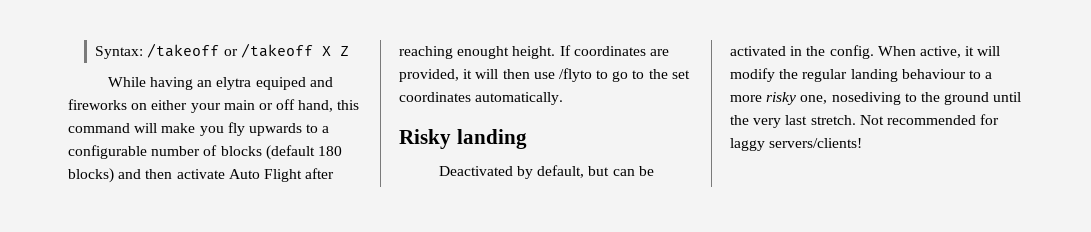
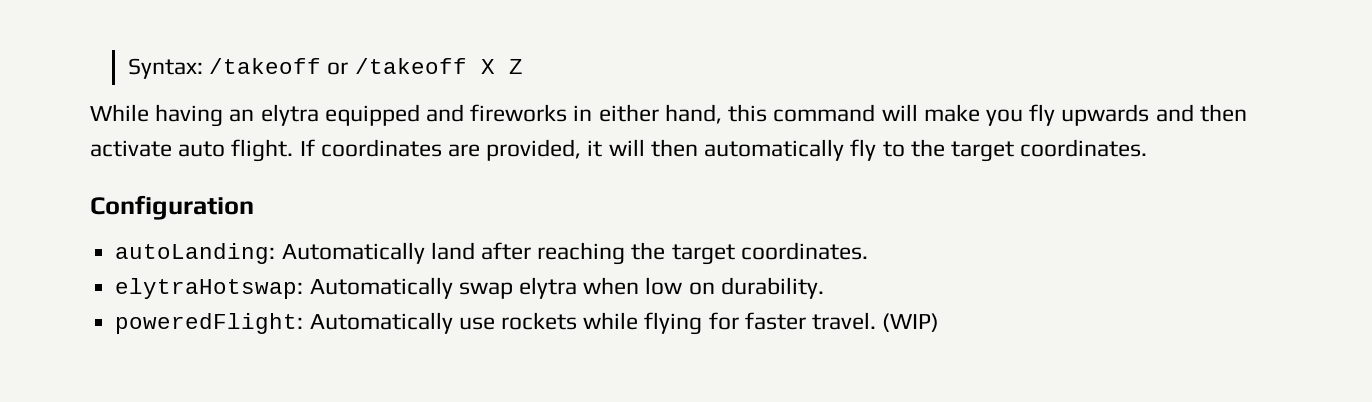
[255,77,306,90] equiped -> [324,104,420,126] equipped
[131,99,296,113] on either your main or off -> [573,104,659,122] in either
[306,124,330,133] [68,145,342,160] [68,168,335,183] [399,46,556,59] to a configurable number of blocks (default 180 blocks) and then activate Auto Flight after reaching enought height. -> [1155,104,1247,122] [90,139,294,162] and then activate auto flight.
[533,68,690,82] [399,92,564,105] [399,129,527,149] [438,165,654,179] [730,45,1001,59] [730,68,993,82] [730,92,1022,105] [730,114,1000,128] [730,138,863,151] use /flyto to go to the set coordinates automatically. // Risky landing // Deactivated by default, but can be activated in the config. When active, it will modify the regular landing behaviour to a more risky one, nosediving to the ground until the very last stretch. Not recommended for laggy servers/clients! -> [704,139,1148,162] [90,195,254,220] [115,242,868,265] [115,277,824,299] [115,312,940,335] automatically fly to the target coordinates. // Configuration // autoLanding: Automatically land after reaching the target coordinates. // elytraHotswap: Automatically swap elytra when low on durability. // poweredFlight: Automatically use rockets while flying for faster travel. (WIP)

